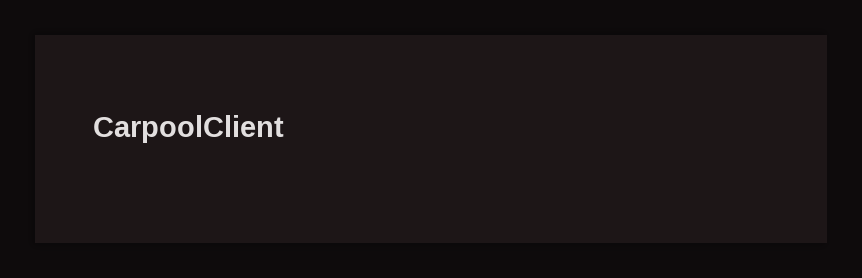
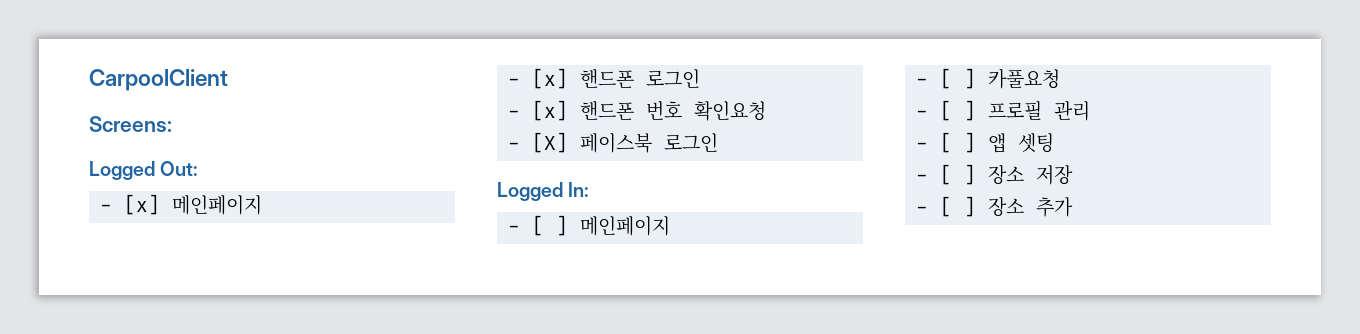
(284, 129) none -> [89,116,172,132] [89,161,199,180] [99,194,262,215] [507,68,700,89] [507,100,766,121] [507,132,718,153] [497,182,590,201] [507,215,670,236] [915,68,1060,89] [915,100,1090,121] [915,132,1054,153] [915,164,1073,185] [915,196,1073,217] // Screens: // Logged Out: // - [x] 메인페이지 // - [x] 핸드폰 로그인 // - [x] 핸드폰 번호 확인요청 // - [X] 페이스북 로그인 // Logged In: // - [ ] 메인페이지 // - [ ] 카풀요청 // - [ ] 프로필 관리 // - [ ] 앱 셋팅 // - [ ] 장소 저장 // - [ ] 장소 추가

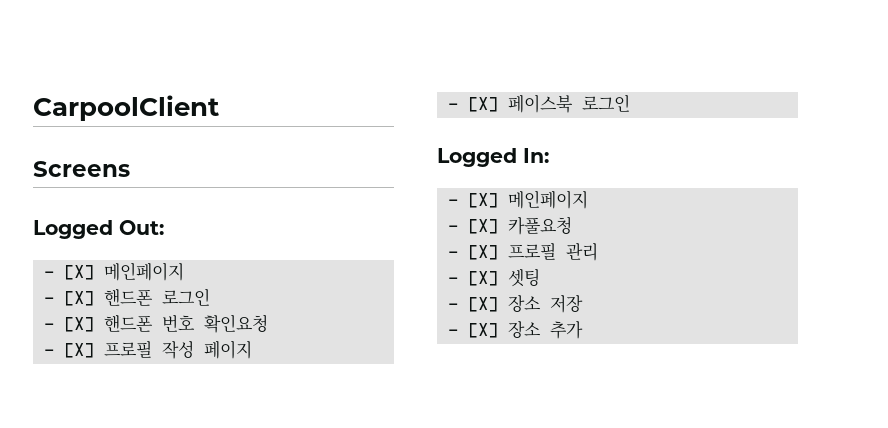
[89,116,172,132] Screens: -> [33,161,130,177] Screens
[123,194,262,215] [507,68,568,89] [x] 메인페이지 // - [x] -> [64,262,185,281] [44,291,95,306] [X] 메인페이지 // - [X]
[531,100,568,121] [x] -> [64,317,95,332] [X]
(766, 111) none -> [44,340,253,359] // - [X] 프로필 작성 페이지
[531,215,670,236] [915,68,976,89] [ ] 메인페이지 // - [ ] -> [468,190,589,209] [448,219,499,234] [X] 메인페이지 // - [X]
[939,100,976,121] [ ] -> [468,245,499,260] [X]
[939,132,1006,153] [ ] 앱 -> [468,271,499,286] [X]
[939,164,976,185] [ ] -> [468,297,499,312] [X]
[939,196,976,217] [ ] -> [468,323,499,338] [X]

